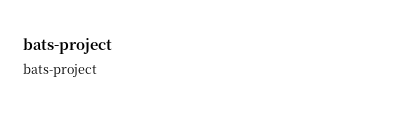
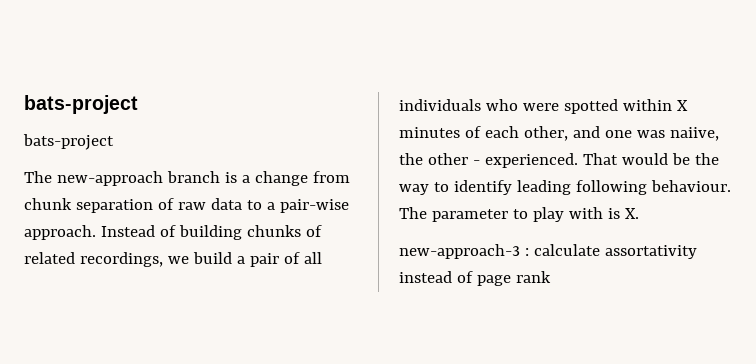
(97, 70) none -> [24,171,350,186] [24,198,349,213] [24,225,322,240] [24,252,322,267] [399,99,688,114] [399,126,719,141] [399,153,719,168] [399,180,731,195] [399,207,639,222] [399,244,697,259] [399,271,551,286] // The new-approach branch is a change from chunk separation of raw data to a pair-wise approach. Instead of building chunks of related recordings, we build a pair of all individuals who were spotted within X minutes of each other, and one was naiive, the other - experienced. That would be the way to identify leading following behaviour. The parameter to play with is X. // new-approach-3 : calculate assortativity instead of page rank

